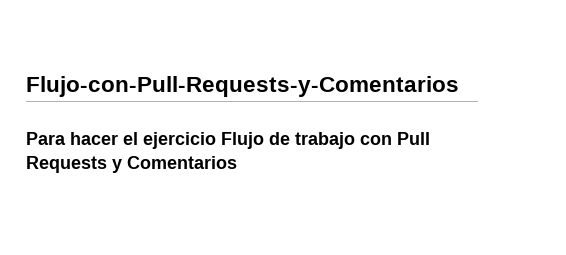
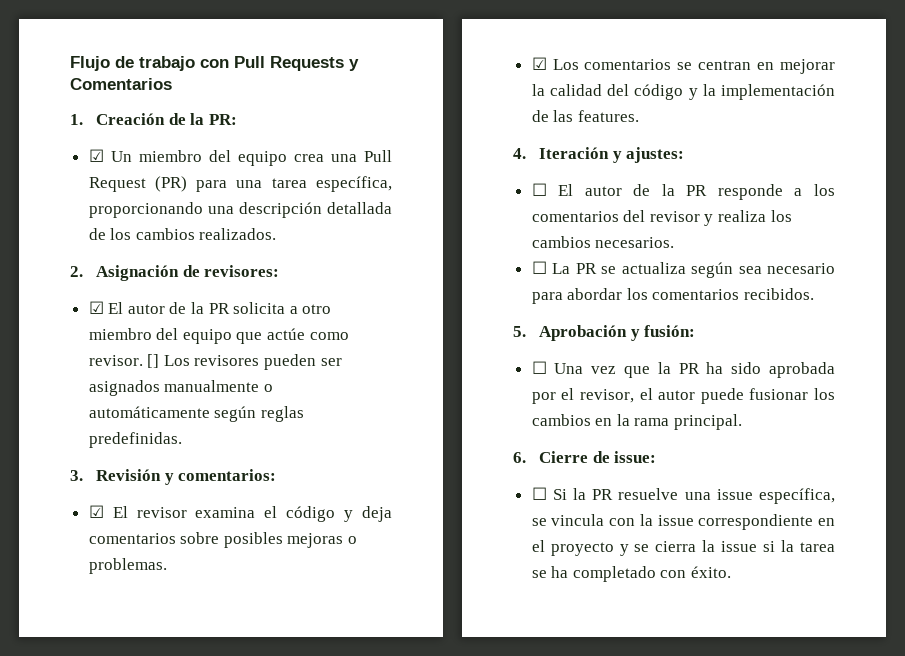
[26,76,459,97] [26,132,216,149] Flujo-con-Pull-Requests-y-Comentarios // Para hacer el ejercicio -> (70, 63) none
(237, 162) none -> [70,113,237,125] [88,149,392,166] [88,176,392,192] [88,202,393,218] [88,228,277,240] [70,265,280,281] [88,301,332,314] [88,328,349,344] [88,354,342,370] [88,380,273,396] [88,406,304,422] [88,432,182,448] [70,469,277,485] [88,505,392,522] [88,532,358,548] [88,558,167,574] [531,57,835,74] [531,84,835,100] [531,110,639,122] [513,147,685,163] [531,183,835,200] [531,210,792,226] [531,236,675,248] [531,261,835,278] [531,288,815,304] [513,325,696,341] [531,361,835,378] [531,388,835,404] [531,414,743,430] [513,451,657,463] [531,487,835,504] [531,514,835,530] [531,540,835,556] [531,566,732,582] // 1. Creación de la PR: // ☑ Un miembro del equipo crea una Pull Request (PR) para una tarea específica, proporcionando una descripción detallada de los cambios realizados. // 2. Asignación de revisores: // ☑ El autor de la PR solicita a otro miembro del equipo que actúe como revisor. [] Los revisores pueden ser asignados manualmente o automáticamente según reglas predefinidas. // 3. Revisión y comentarios: // ☑ El revisor examina el código y deja comentarios sobre posibles mejoras o problemas. // ☑ Los comentarios se centran en mejorar la calidad del código y la implementación de las features. // 4. Iteración y ajustes: // ☐ El autor de la PR responde a los comentarios del revisor y realiza los cambios necesarios. // ☐ La PR se actualiza según sea necesario para abordar los comentarios recibidos. // 5. Aprobación y fusión: // ☐ Una vez que la PR ha sido aprobada por el revisor, el autor puede fusionar los cambios en la rama principal. // 6. Cierre de issue: // ☐ Si la PR resuelve una issue específica, se vincula con la issue correspondiente en el proyecto y se cierra la issue si la tarea se ha completado con éxito.

